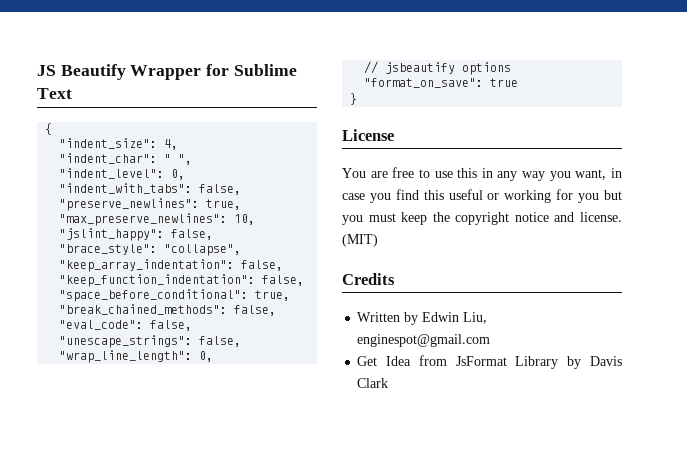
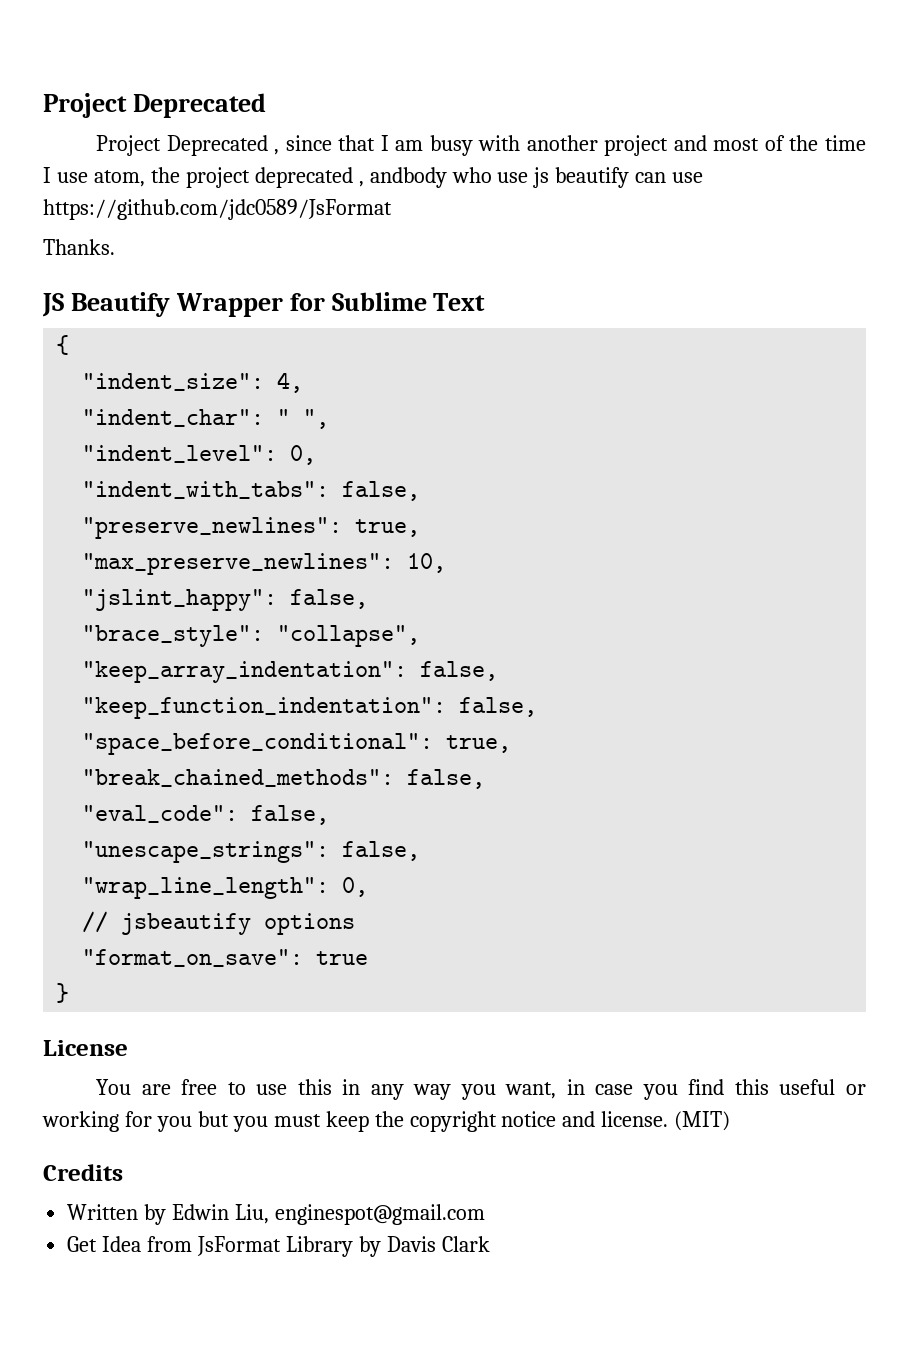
(37, 70) none -> [43,93,266,118] [96,135,866,156] [43,167,704,188] [43,199,392,220] [43,239,115,255] Project Deprecated // Project Deprecated , since that I am busy with another project and most of the time I use atom, the project deprecated , andbody who use js beautify can use https://github.com/jdc0589/JsFormat // Thanks. //

